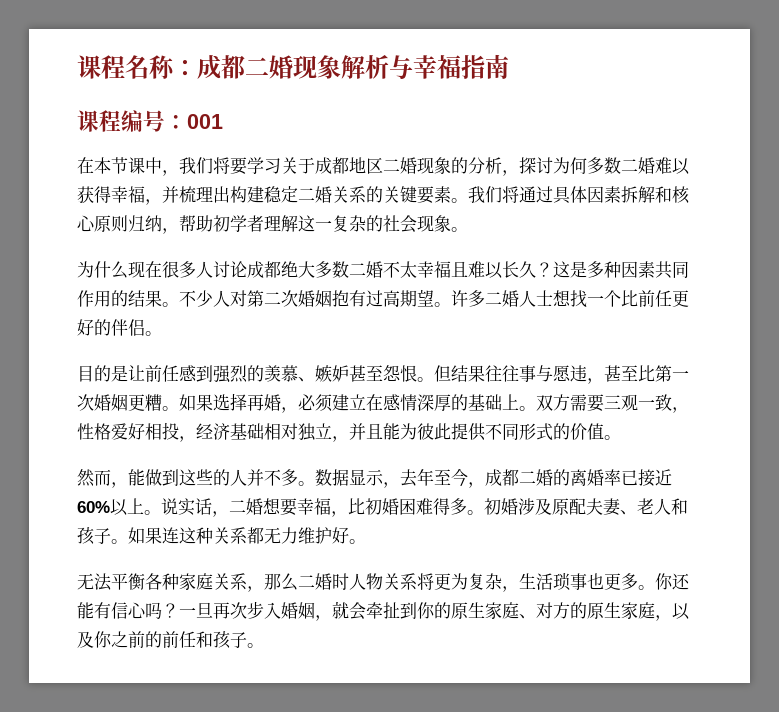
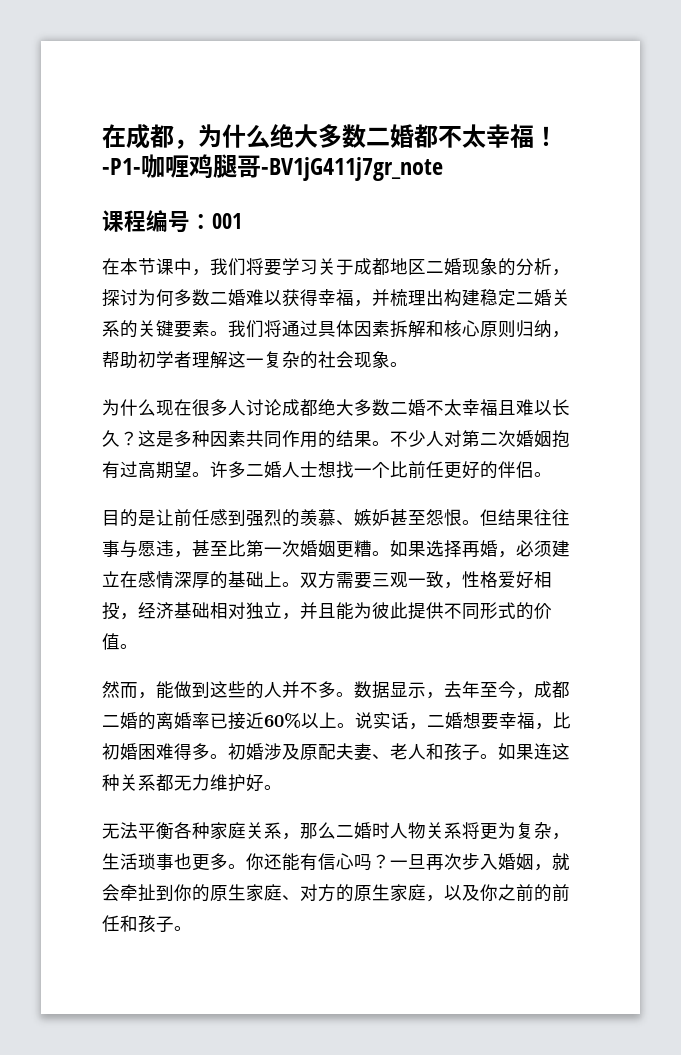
[77,54,509,79] 课程名称：成都二婚现象解析与幸福指南 -> [102,124,558,149] [102,154,443,181] 在成都，为什么绝大多数二婚都不太幸福！-P1-咖喱鸡腿哥-BV1jG411j7gr_note

